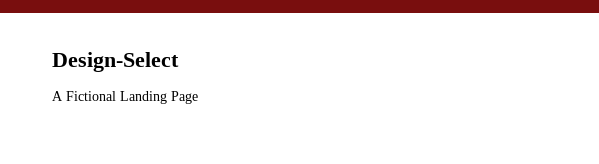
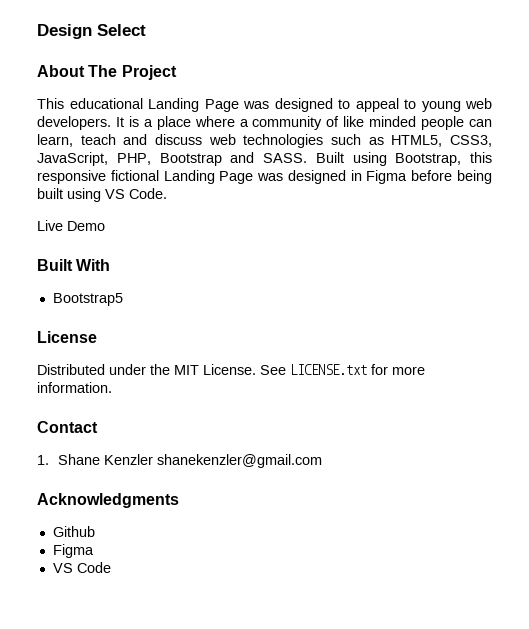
[52,52,179,72] [52,91,198,104] Design-Select // A Fictional Landing Page -> [37,24,146,39] [37,65,177,80] [37,98,492,112] [37,116,493,130] [37,134,493,148] [37,152,492,166] [37,170,492,184] [37,188,167,202] [37,220,105,231] [37,259,111,271] [52,293,123,306] [37,331,97,343] [37,364,425,375] [37,382,112,393] [37,421,98,433] [37,454,322,468] [37,493,179,508] [52,526,95,537] [52,544,94,558] [52,562,111,573] Design Select // About The Project // This educational Landing Page was designed to appeal to young web developers. It is a place where a community of like minded people can learn, teach and discuss web technologies such as HTML5, CSS3, JavaScript, PHP, Bootstrap and SASS. Built using Bootstrap, this responsive fictional Landing Page was designed in Figma before being built using VS Code. // Live Demo // Built With // Bootstrap5 // License // Distributed under the MIT License. See LICENSE.txt for more information. // Contact // 1. Shane Kenzler shanekenzler@gmail.com // Acknowledgments // Github // Figma // VS Code

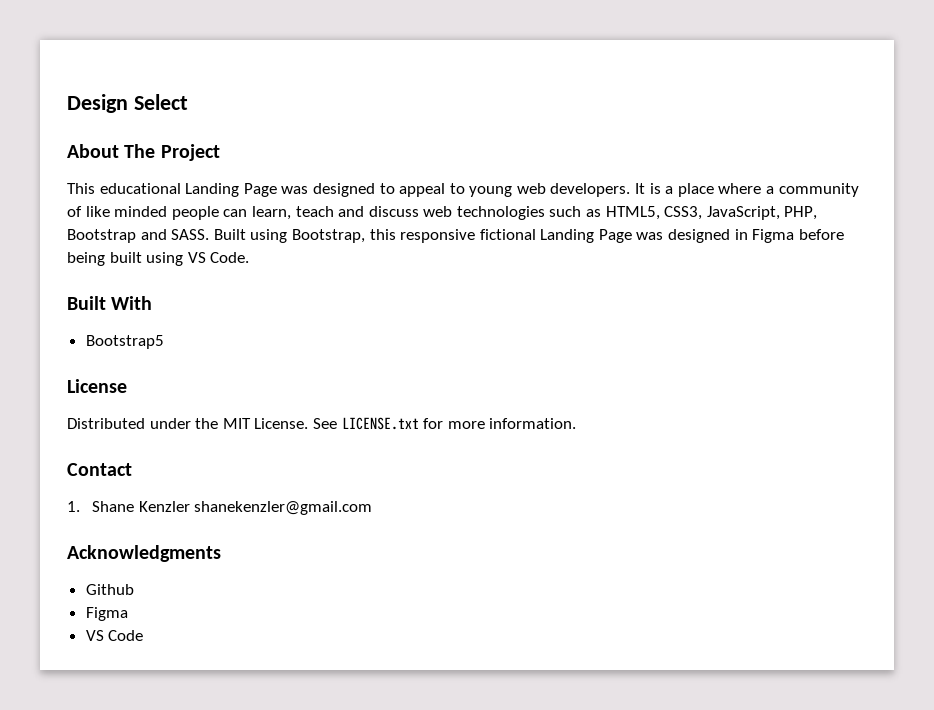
[37,220,105,231] // Live Demo -> (250, 257) none

